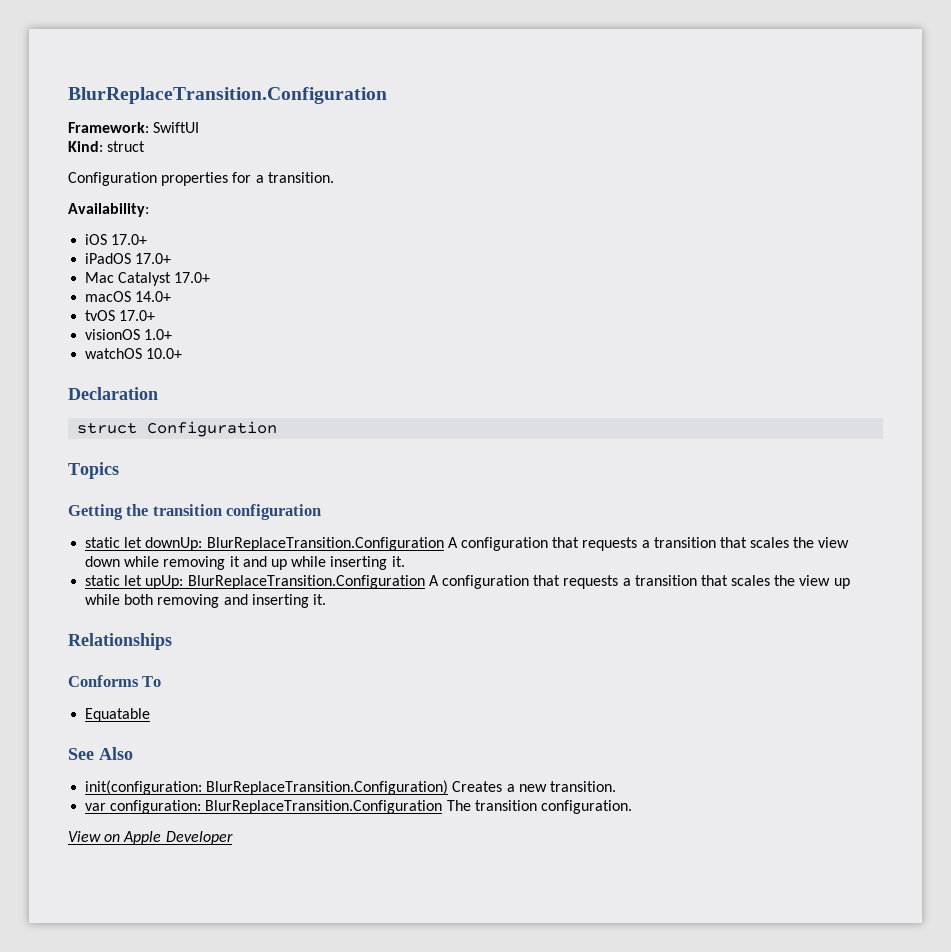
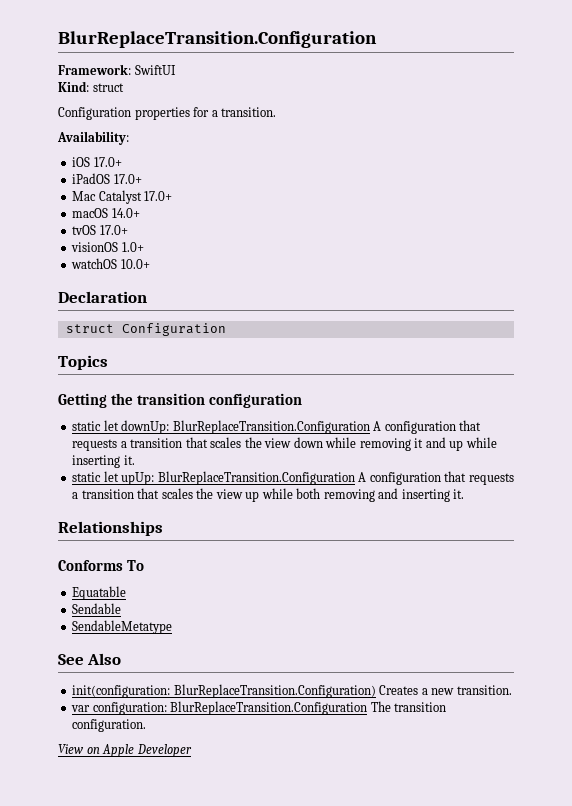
(151, 715) none -> [72,603,122,614] [72,620,173,634] // Sendable // SendableMetatype

